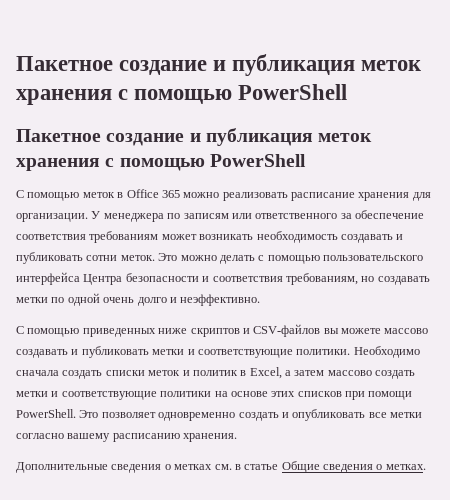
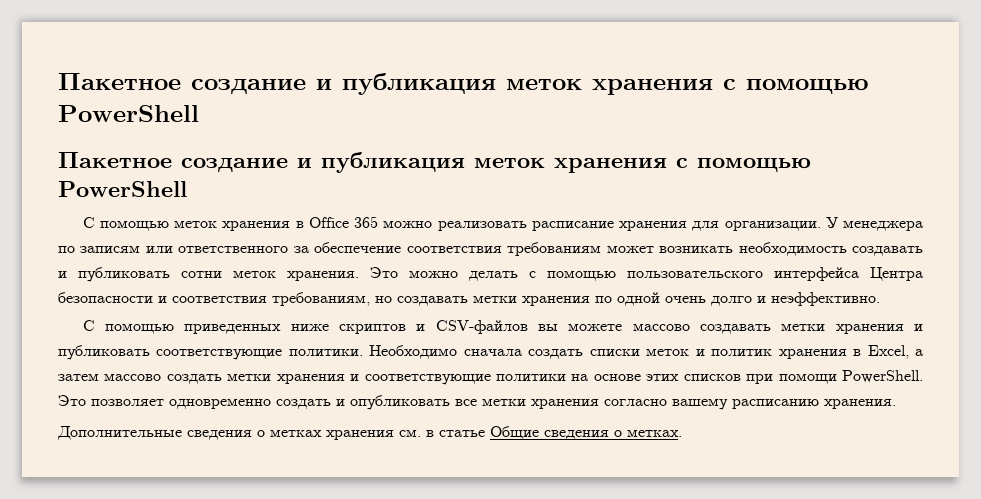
(115, 195) none -> [222,221,291,231] хранения
[120,255,155,261] меток. -> [233,270,359,281] меток хранения.
(48, 300) none -> [522,296,590,306] хранения
[71,346,195,358] и публиковать метки и -> [781,323,924,334] [58,345,150,360] метки хранения и публиковать
(238, 373) none -> [778,349,847,359] хранения
(48, 394) none -> [276,374,345,384] хранения
(422, 415) none -> [531,399,599,409] хранения
(213, 467) none -> [326,430,394,440] хранения

